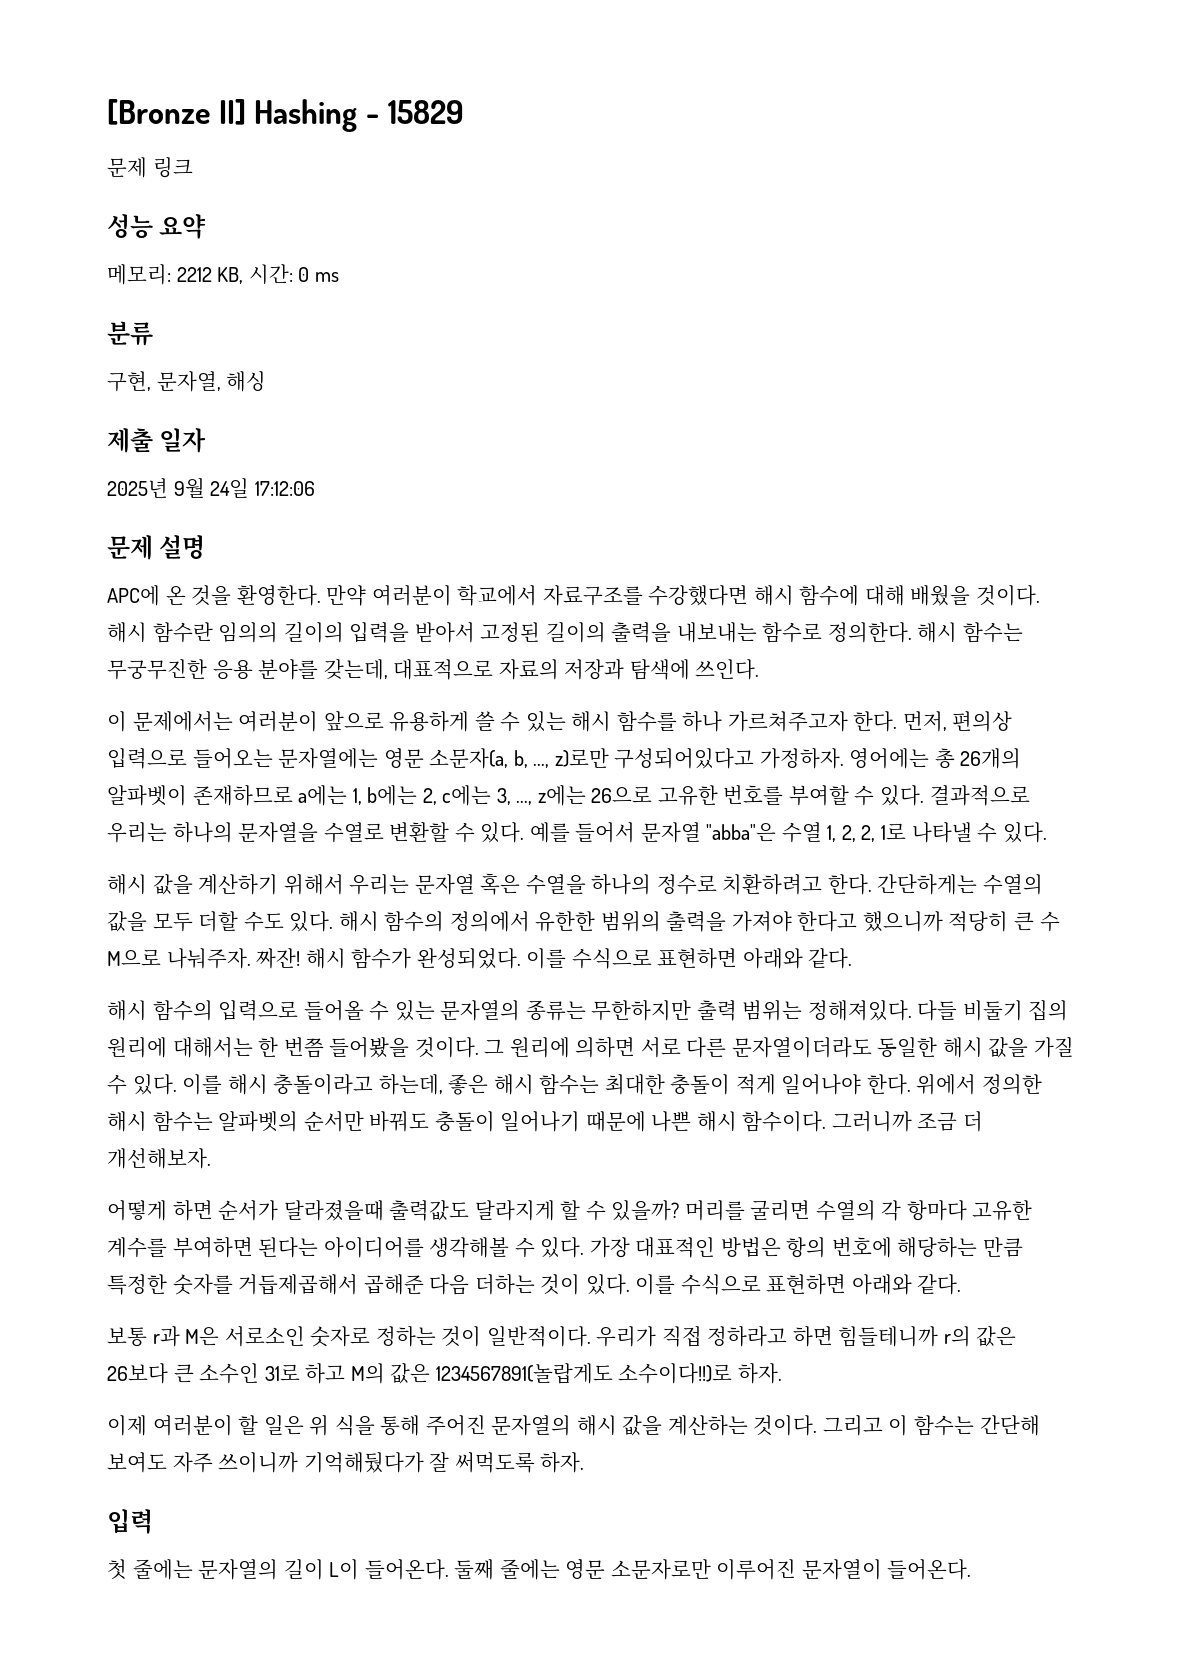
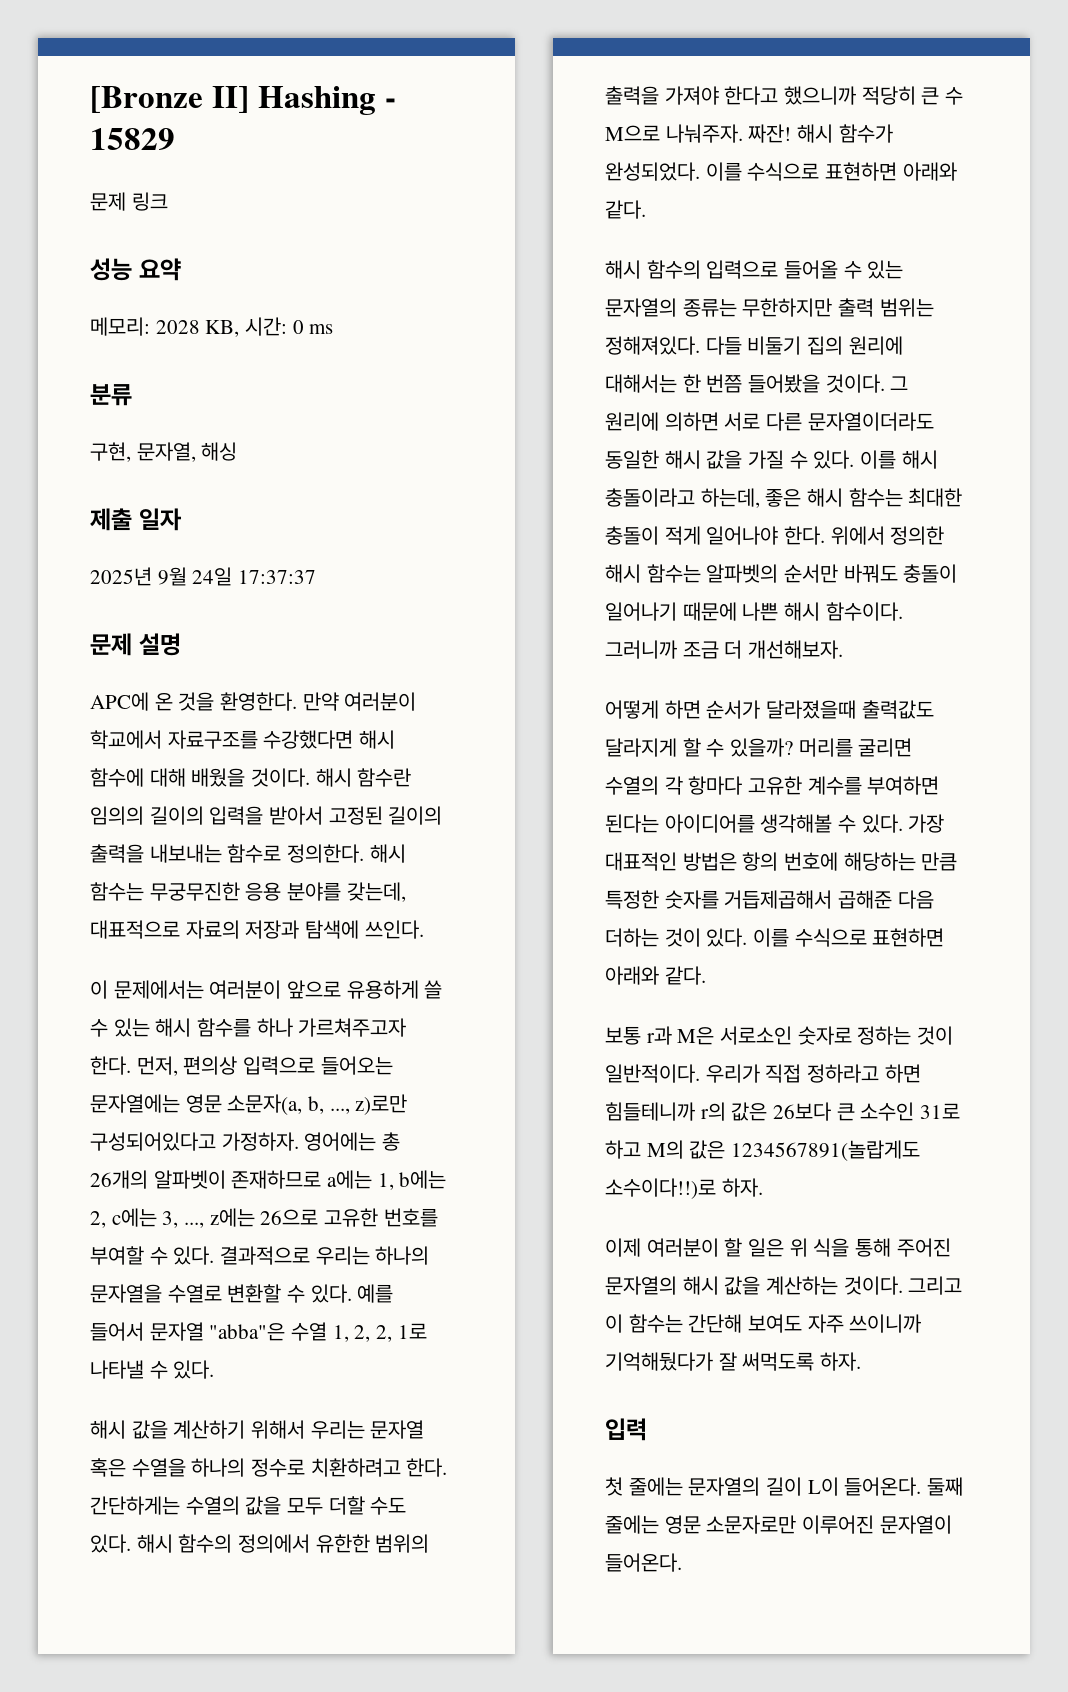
[176,267,212,282] 2212 -> [155,320,200,334] 2028
[254,481,315,496] 17:12:06 -> [238,570,317,584] 17:37:37

